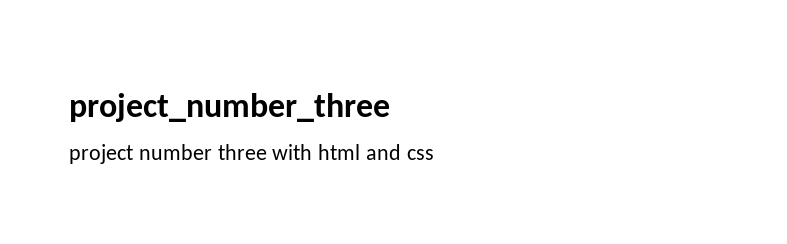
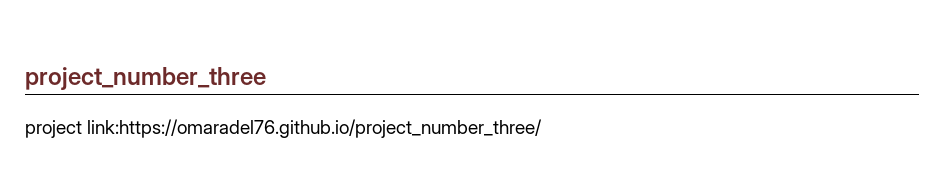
[138,144,434,160] number three with html and css -> [87,119,543,138] link:https://omaradel76.github.io/project_number_three/

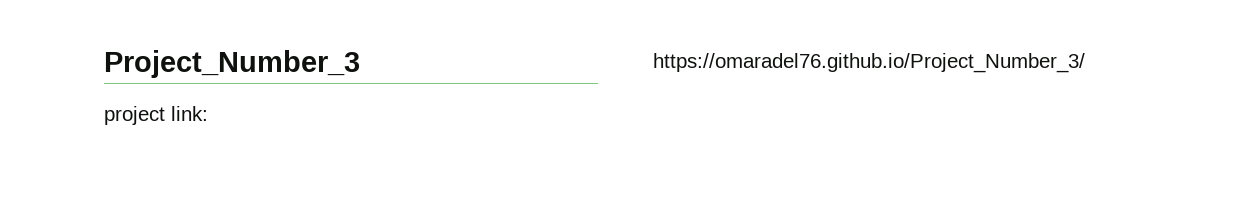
[25,67,266,90] project_number_three -> [104,50,360,78] Project_Number_3
[87,119,543,138] link:https://omaradel76.github.io/project_number_three/ -> [171,106,208,121] [653,53,1085,73] link: https://omaradel76.github.io/Project_Number_3/

